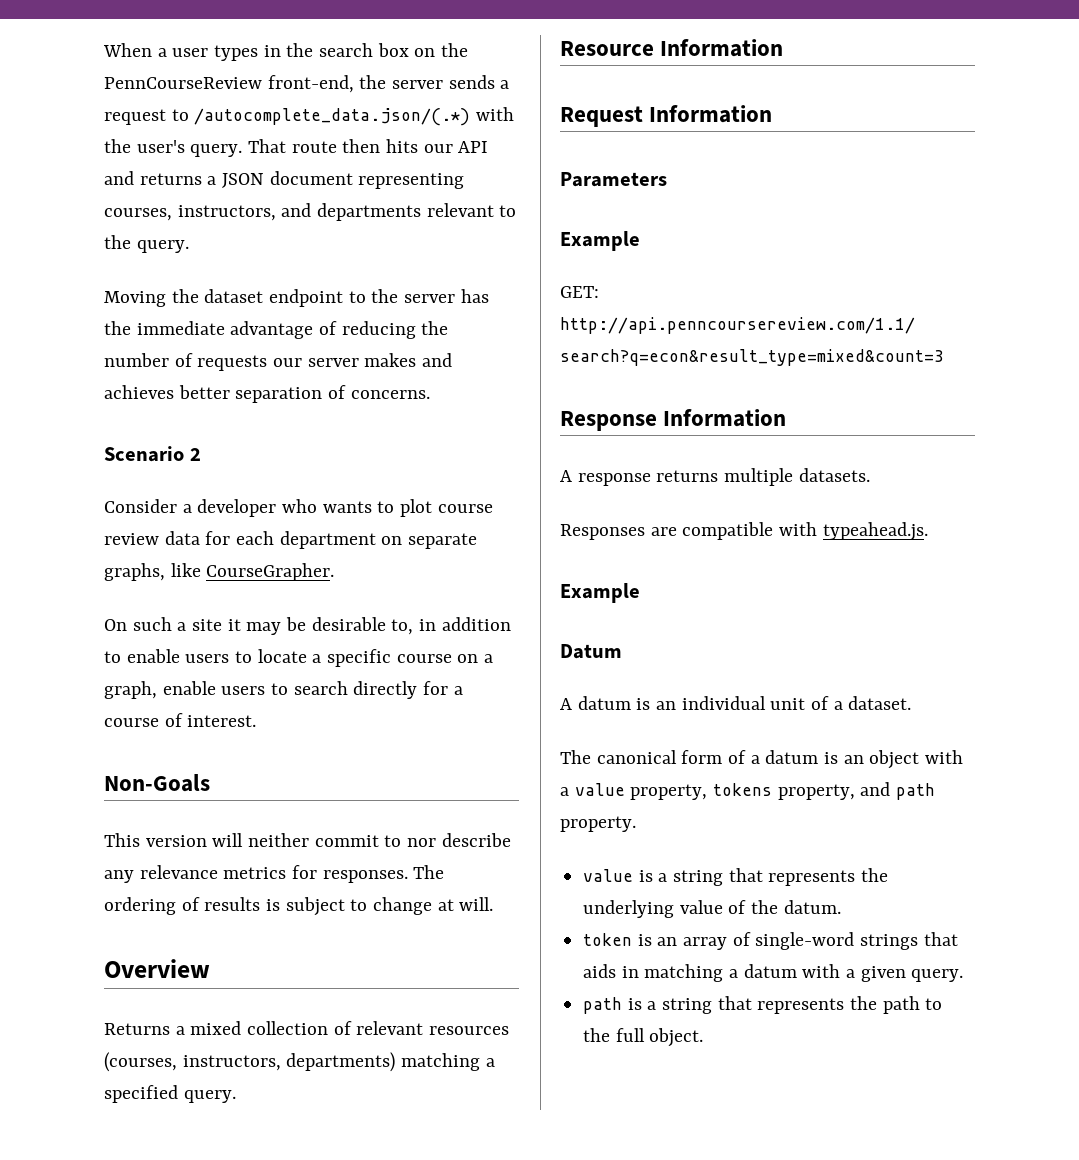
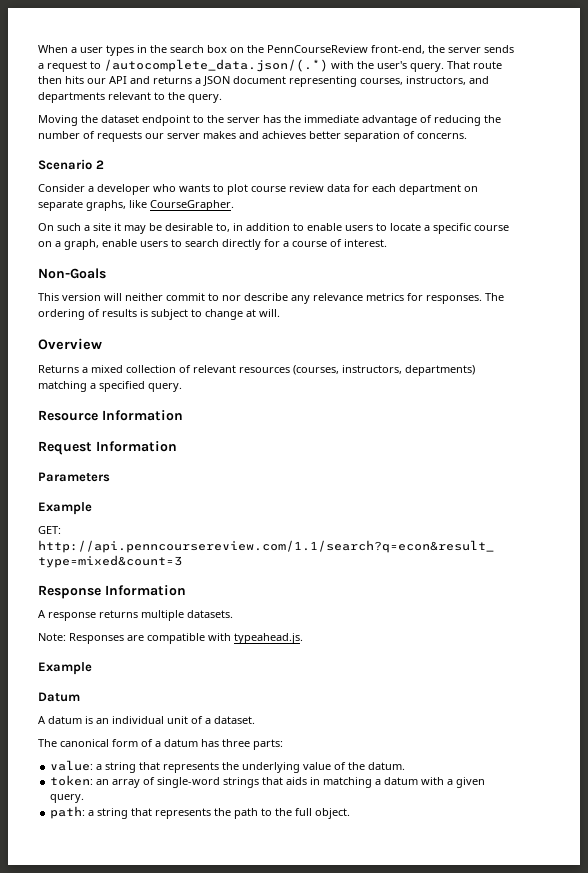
(870, 475) none -> [38,633,66,641] Note:
[824,750,964,769] [560,782,936,800] [560,816,636,832] [583,869,653,882] is an object with a value property, tokens property, and path property. // value is -> [201,739,283,750] [50,760,94,771] has three parts: // value:
[583,933,652,946] token is -> [50,775,94,786] token:
[583,997,642,1014] path is -> [50,806,86,819] path:

